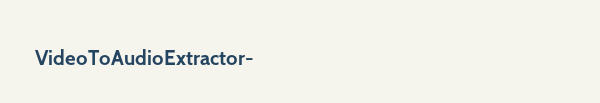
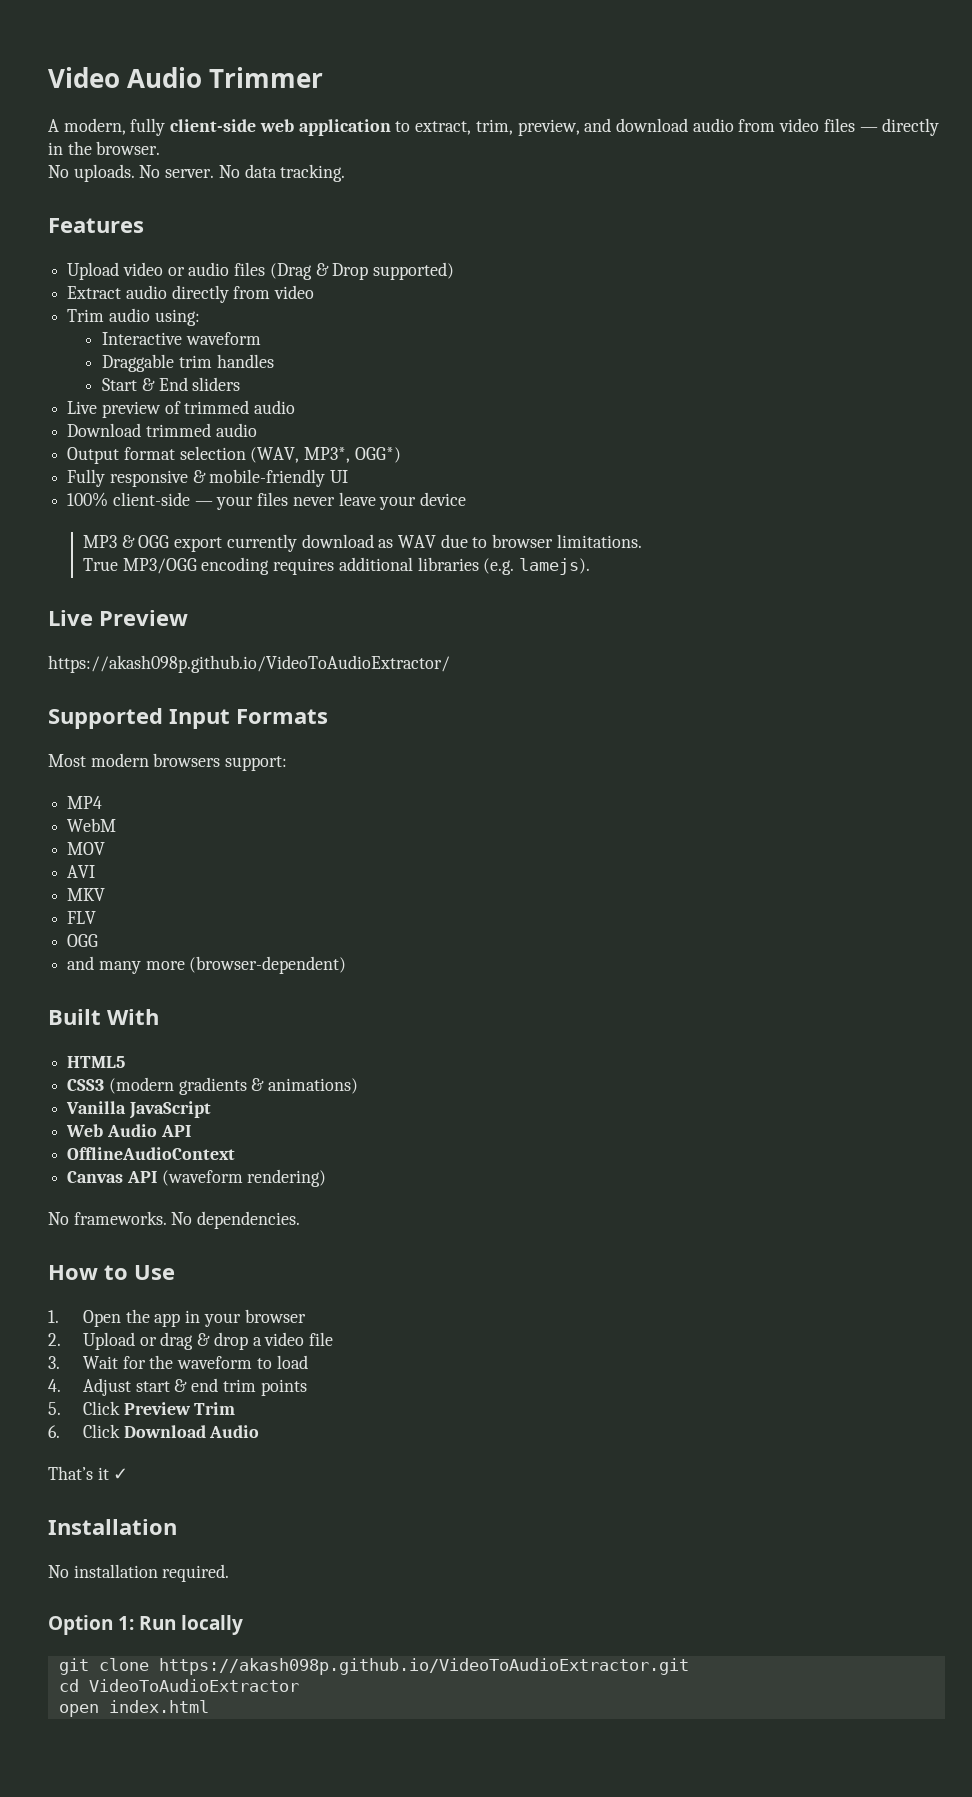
[35,49,254,65] VideoToAudioExtractor- -> [48,67,324,88] [48,118,940,136] [48,141,161,155] [48,164,346,182] [48,218,144,233] [67,262,455,280] [67,285,315,303] [67,308,200,326] [102,332,261,345] [102,354,274,372] [102,377,241,391] [67,400,296,418] [67,423,257,437] [67,446,401,464] [67,469,349,487] [67,492,467,510] [82,534,642,552] [82,557,591,575] [48,610,188,626] [48,655,450,673] [48,708,328,729] [48,753,288,771] [67,796,103,809] [67,818,117,832] [67,842,106,855] [67,865,96,878] [67,888,106,901] [67,911,97,924] [67,934,99,947] [67,956,347,974] [48,1009,159,1025] [67,1056,126,1068] [67,1077,359,1095] [66,1101,211,1119] [66,1124,191,1137] [67,1147,236,1160] [67,1169,327,1187] [48,1211,301,1229] [48,1265,175,1280] [48,1309,306,1327] [48,1332,334,1350] [48,1355,308,1369] [48,1378,307,1396] [48,1401,236,1415] [48,1424,260,1438] [48,1466,129,1480] [48,1519,177,1535] [48,1564,230,1582] [48,1615,244,1635] [58,1658,689,1675] [58,1679,299,1692] [58,1700,209,1717] Video Audio Trimmer // A modern, fully client-side web application to extract, trim, preview, and download audio from video files — directly in the browser. // No uploads. No server. No data tracking. // Features // Upload video or audio files (Drag & Drop supported) // Extract audio directly from video // Trim audio using: // Interactive waveform // Draggable trim handles // Start & End sliders // Live preview of trimmed audio // Download trimmed audio // Output format selection (WAV, MP3*, OGG*) // Fully responsive & mobile-friendly UI // 100% client-side — your files never leave your device // MP3 & OGG export currently download as WAV due to browser limitations. // True MP3/OGG encoding requires additional libraries (e.g. lamejs). // Live Preview // https://akash098p.github.io/VideoToAudioExtractor/ // Supported Input Formats // Most modern browsers support: // MP4 // WebM // MOV // AVI // MKV // FLV // OGG // and many more (browser-dependent) // Built With // HTML5 // CSS3 (modern gradients & animations) // Vanilla JavaScript // Web Audio API // OfflineAudioContext // Canvas API (waveform rendering) // No frameworks. No dependencies. // How to Use // 1. Open the app in your browser // 2. Upload or drag & drop a video file // 3. Wait for the waveform to load // 4. Adjust start & end trim points // 5. Click Preview Trim // 6. Click Download Audio // That’s it ✓ // Installation // No installation required. // Option 1: Run locally // git clone https://akash098p.github.io/VideoToAudioExtractor.git // cd VideoToAudioExtractor // open index.html

